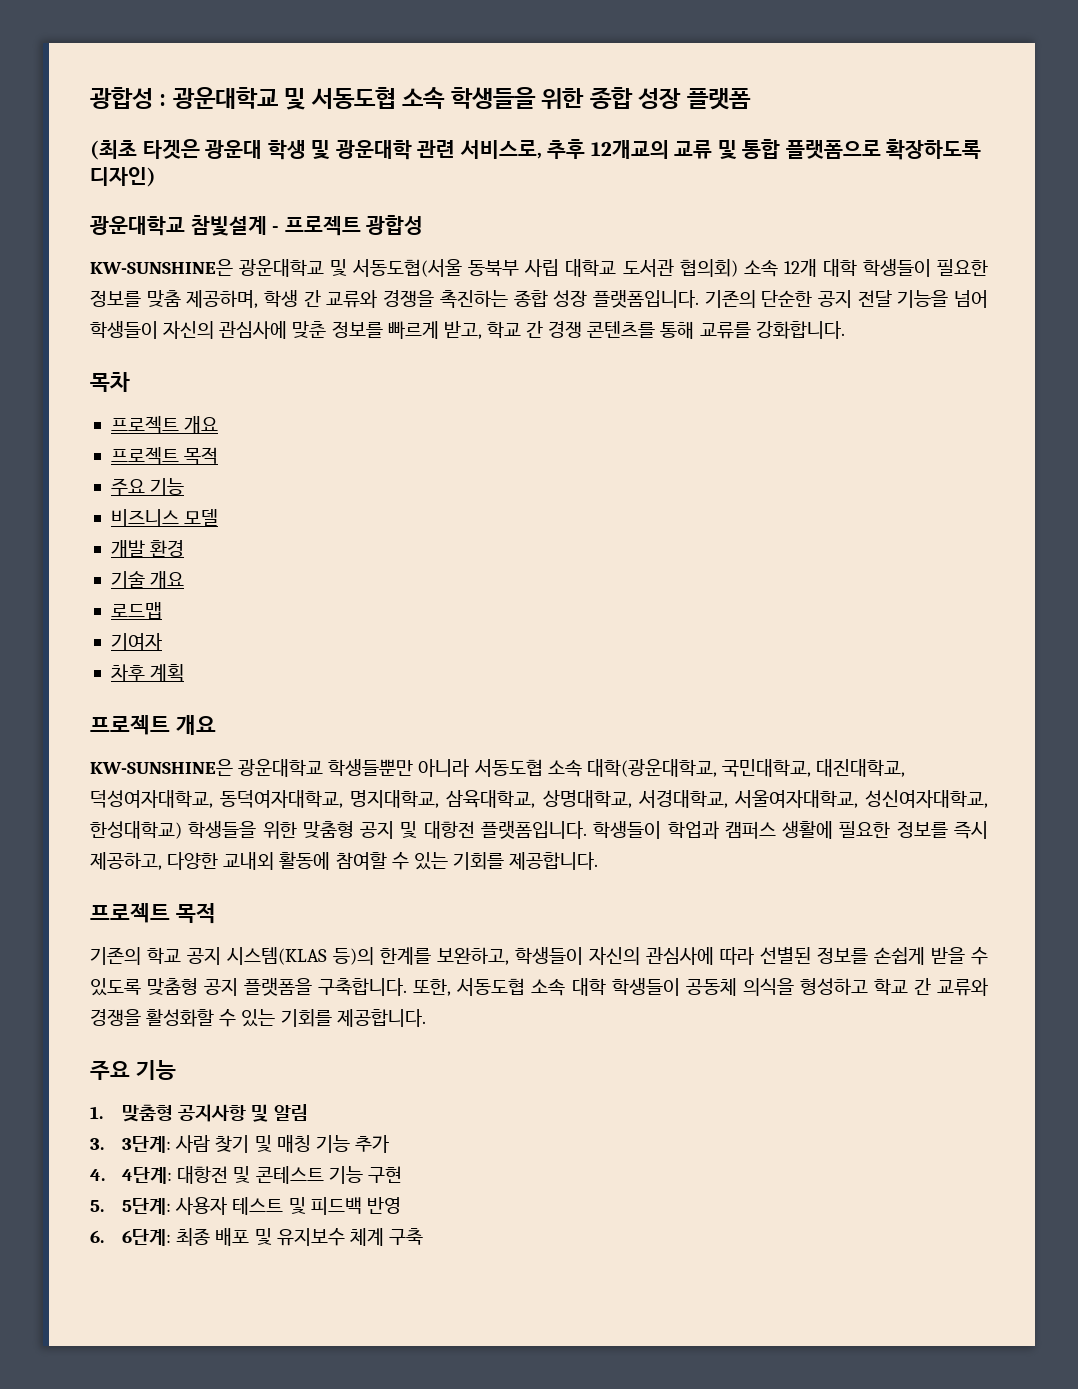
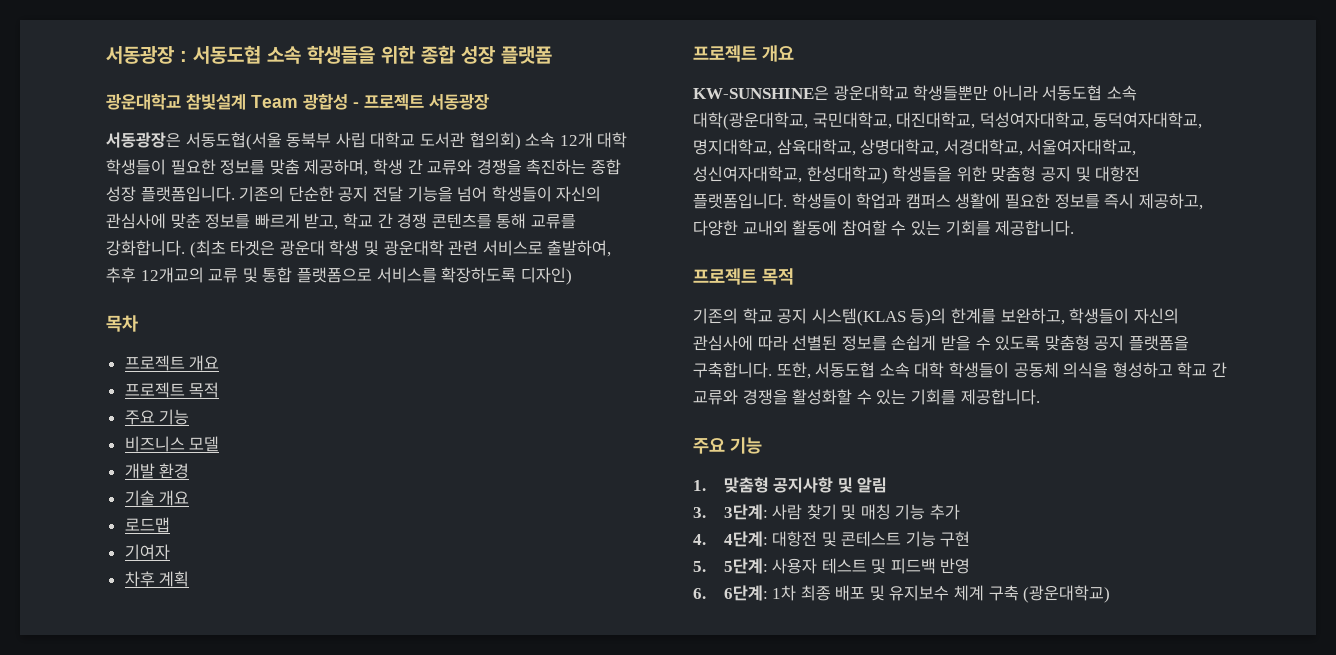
[90,87,306,110] 광합성 : 광운대학교 및 -> [106,46,187,64] 서동광장 :
[90,139,982,160] [90,167,156,187] [90,215,424,236] [90,259,348,277] (최초 타겟은 광운대 학생 및 광운대학 관련 서비스로, 추후 12개교의 교류 및 통합 플랫폼으로 확장하도록 디자인) // 광운대학교 참빛설계 - 프로젝트 광합성 // KW-SUNSHINE은 광운대학교 및 -> [106,93,489,110] [106,132,181,148] 광운대학교 참빛설계 Team 광합성 - 프로젝트 서동광장 // 서동광장은
(845, 330) none -> [189,240,612,258] [106,267,572,285] (최초 타겟은 광운대 학생 및 광운대학 관련 서비스로 출발하여, 추후 12개교의 교류 및 통합 플랫폼으로 서비스를 확장하도록 디자인)
(172, 1237) none -> [772,585,797,601] 1차
(423, 1236) none -> [1023,585,1111,603] (광운대학교)

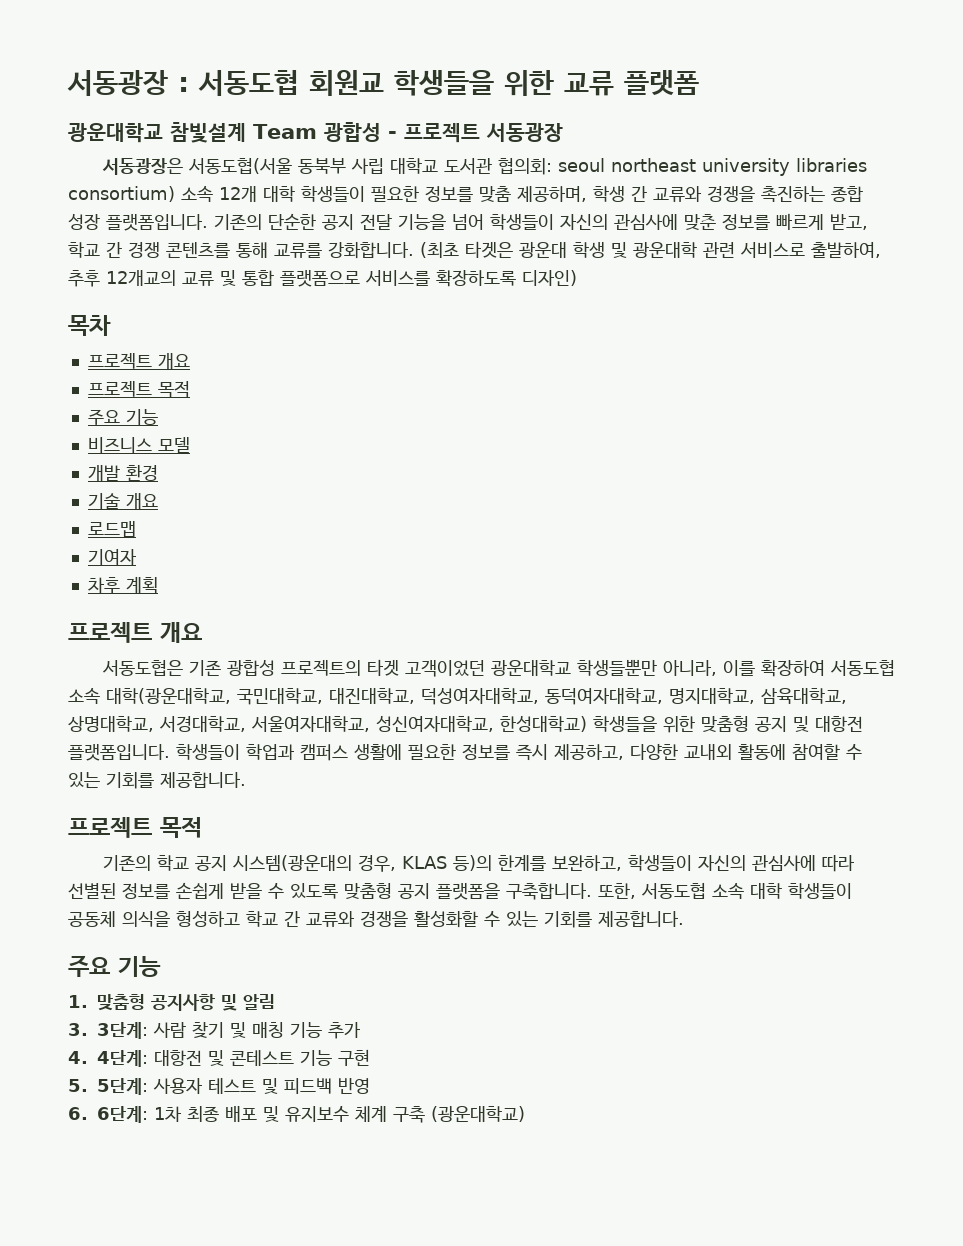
[267,45,496,64] 소속 학생들을 위한 종합 성장 -> [309,70,614,96] 회원교 학생들을 위한 교류
[469,132,521,150] 협의회) -> [497,157,867,176] [68,186,175,202] 협의회: seoul northeast university libraries consortium)
[693,85,1038,101] KW-SUNSHINE은 광운대학교 학생들뿐만 아니라 -> [101,659,825,677] 서동도협은 기존 광합성 프로젝트의 타겟 고객이었던 광운대학교 학생들뿐만 아니라, 이를 확장하여
[811,308,906,326] 시스템(KLAS -> [232,855,447,872] 시스템(광운대의 경우, KLAS

